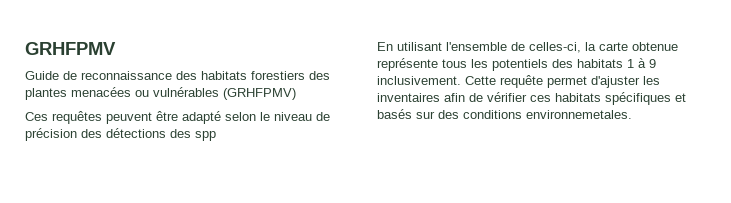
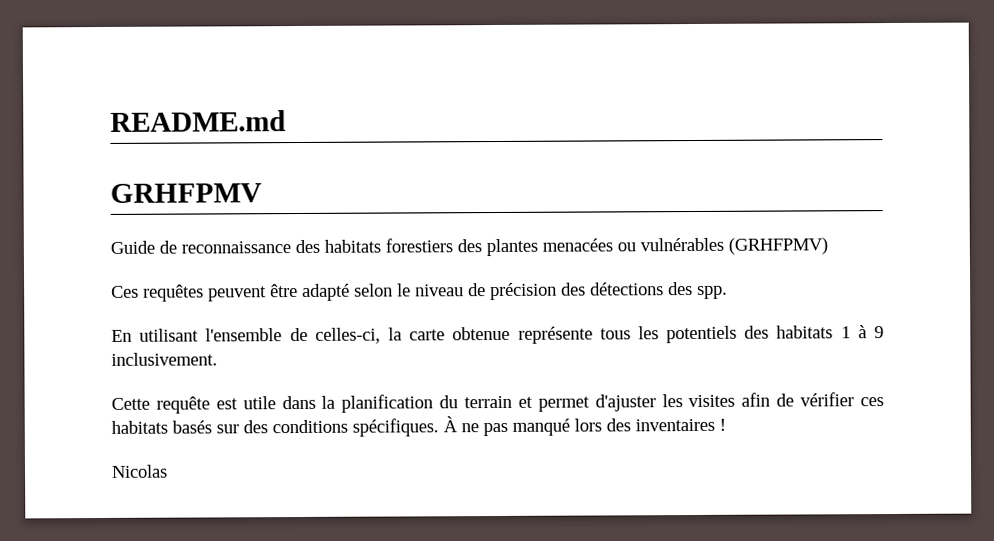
(25, 48) none -> [110,110,286,132] README.md //
[195,131,216,141] spp -> [697,285,728,299] spp.
(461, 80) none -> (218, 359) //
(543, 81) none -> [215,394,533,413] est utile dans la planification du terrain et
[377,93,440,102] inventaires -> [688,394,736,408] visites
[605,92,686,105] spécifiques et -> (168, 427) none
[526,110,632,119] environnemetales. -> [352,416,726,437] [111,464,168,478] spécifiques. À ne pas manqué lors des inventaires ! // Nicolas

